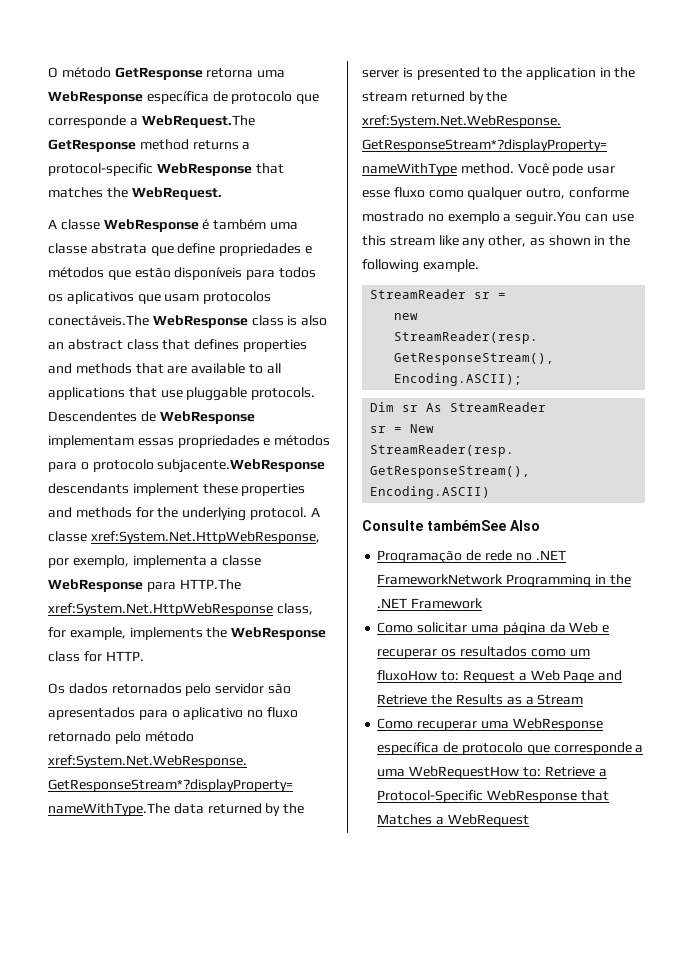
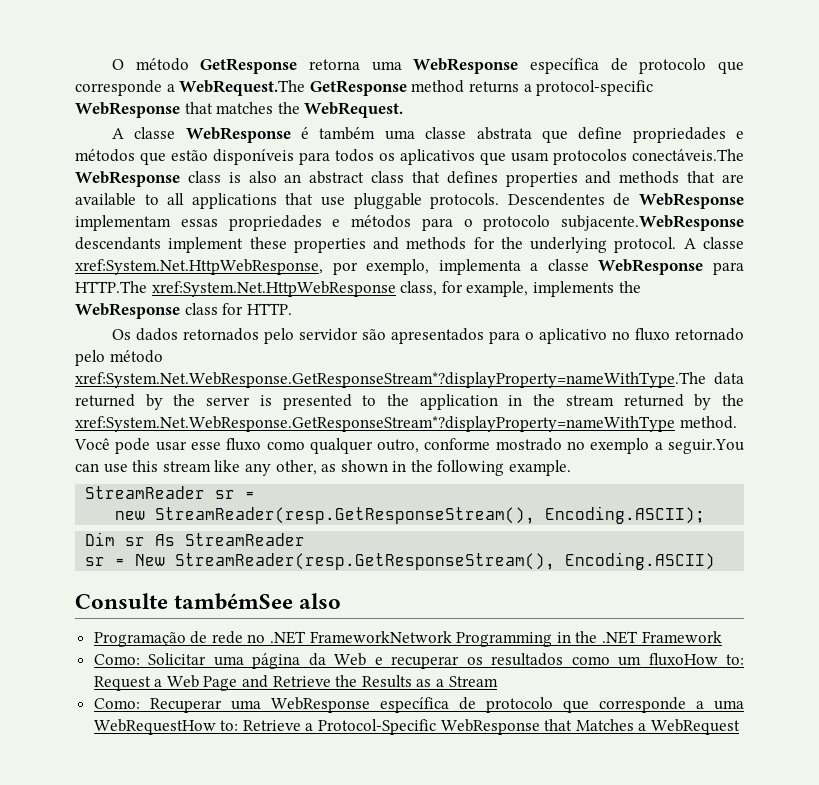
[510,520,540,531] Also -> [299,593,342,609] also
[377,622,468,633] Como solicitar -> [93,653,207,665] Como: Solicitar
[377,718,478,731] Como recuperar -> [93,698,222,713] Como: Recuperar

